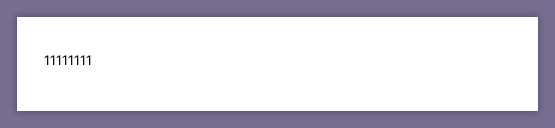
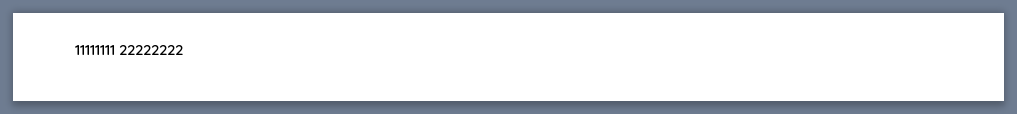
(92, 60) none -> [119,45,184,55] 22222222

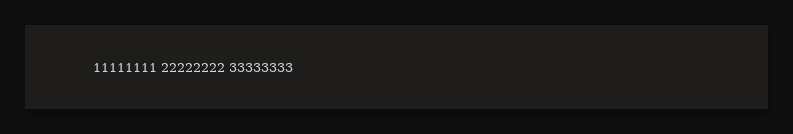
(184, 50) none -> [229,63,293,72] 33333333

